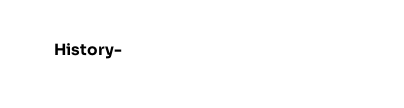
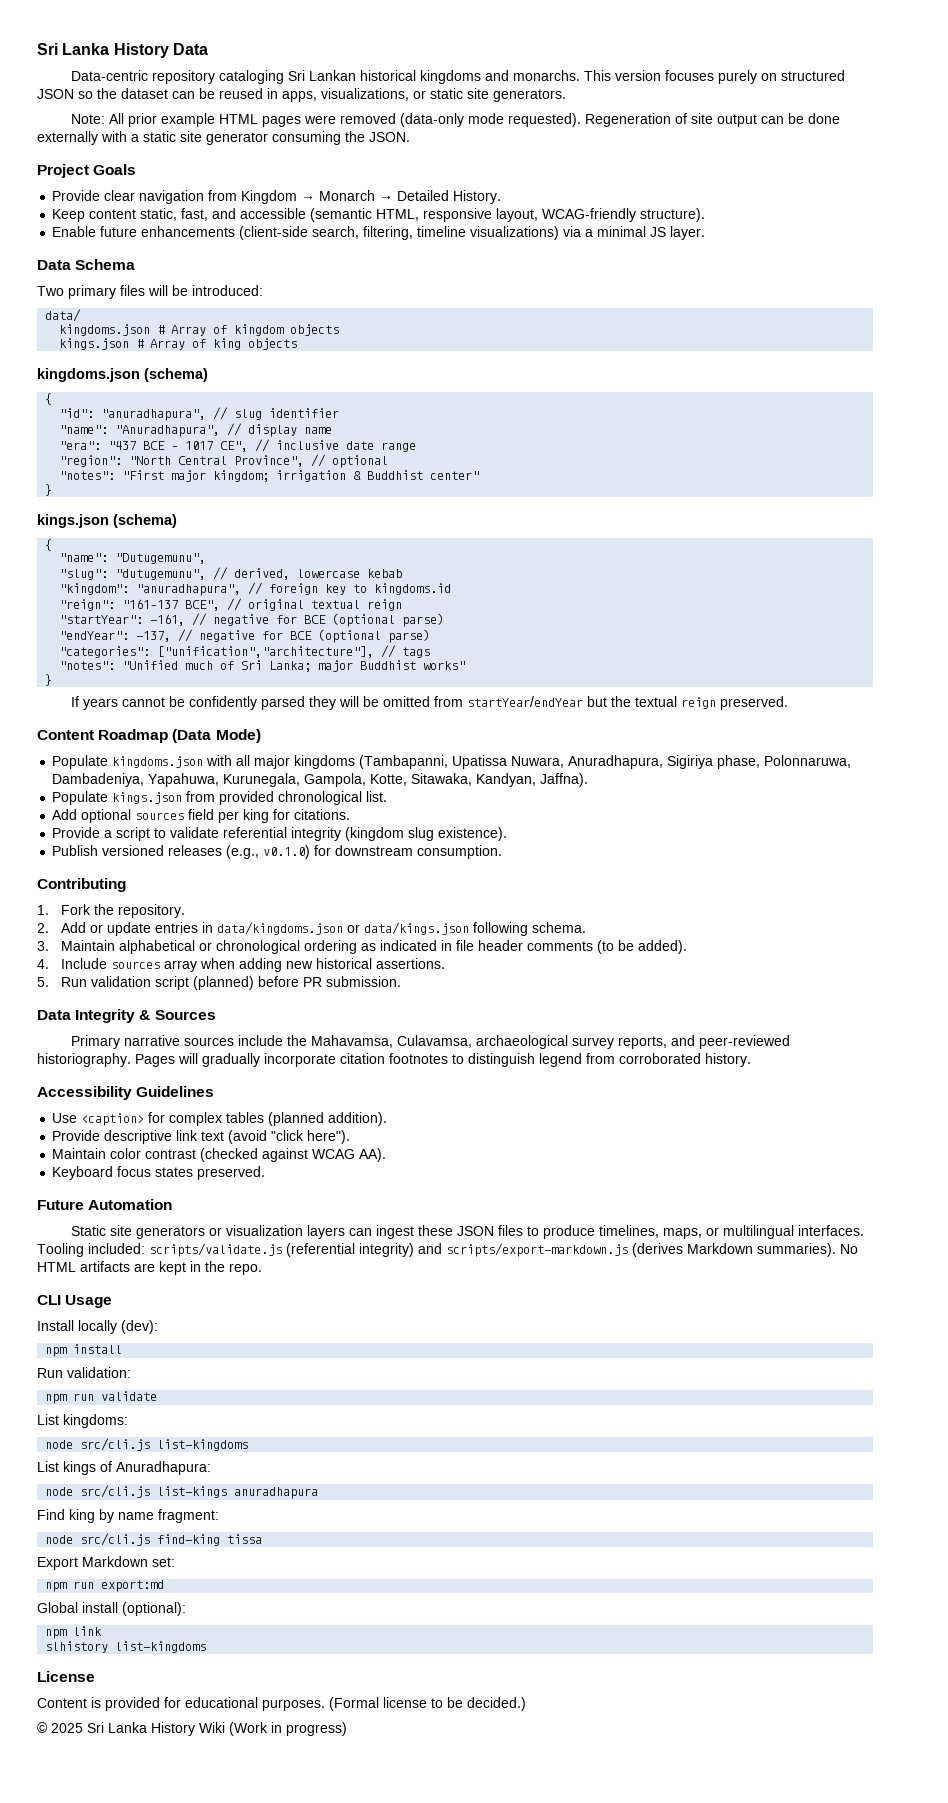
[54,43,122,59] History- -> [37,43,208,58] [71,70,846,84] [37,88,566,102] [71,113,841,127] [37,131,410,145] [37,164,137,178] [52,190,502,204] [52,208,706,222] [52,226,706,240] [37,259,136,270] [37,285,263,299] [45,309,82,322] [59,324,340,336] [59,338,298,350] [37,368,208,382] [45,393,53,405] [59,407,340,421] [59,423,333,437] [59,439,417,452] [59,454,389,468] [59,470,480,482] [45,484,53,496] [37,514,177,528] [45,539,53,551] [59,553,207,564] [59,567,403,580] [59,582,452,596] [59,598,403,611] [59,613,445,627] [59,629,431,643] [59,645,431,658] [59,660,466,672] [45,674,53,686] [71,696,789,710] [37,729,261,743] [52,755,852,769] [52,773,589,787] [52,791,388,805] [52,809,351,823] [52,827,508,841] [52,845,503,859] [37,878,126,892] [37,904,185,918] [37,922,586,936] [37,940,687,954] [37,958,445,972] [37,976,401,990] [37,1009,216,1023] [71,1035,791,1049] [37,1053,751,1067] [37,1086,215,1100] [52,1112,388,1126] [52,1130,351,1144] [52,1148,387,1162] [52,1166,266,1180] [37,1199,173,1210] [71,1225,865,1239] [37,1243,858,1257] [37,1261,262,1275] [37,1295,113,1308] [37,1320,158,1334] [45,1344,123,1357] [37,1367,131,1378] [45,1391,158,1404] [37,1414,128,1428] [45,1438,249,1451] [37,1461,211,1475] [45,1485,319,1499] [37,1509,219,1523] [45,1533,263,1546] [37,1556,175,1570] [45,1580,165,1592] [37,1602,186,1616] [45,1626,103,1639] [45,1641,207,1653] [37,1671,95,1682] [37,1697,526,1711] [37,1722,347,1736] Sri Lanka History Data // Data-centric repository cataloging Sri Lankan historical kingdoms and monarchs. This version focuses purely on structured JSON so the dataset can be reused in apps, visualizations, or static site generators. // Note: All prior example HTML pages were removed (data-only mode requested). Regeneration of site output can be done externally with a static site generator consuming the JSON. // Project Goals // Provide clear navigation from Kingdom → Monarch → Detailed History. // Keep content static, fast, and accessible (semantic HTML, responsive layout, WCAG-friendly structure). // Enable future enhancements (client-side search, filtering, timeline visualizations) via a minimal JS layer. // Data Schema // Two primary files will be introduced: // data/ // kingdoms.json # Array of kingdom objects // kings.json # Array of king objects // kingdoms.json (schema) // { // "id": "anuradhapura", // slug identifier // "name": "Anuradhapura", // display name // "era": "437 BCE – 1017 CE", // inclusive date range // "region": "North Central Province", // optional // "notes": "First major kingdom; irrigation & Buddhist center" // } // kings.json (schema) // { // "name": "Dutugemunu", // "slug": "dutugemunu", // derived, lowercase kebab // "kingdom": "anuradhapura", // foreign key to kingdoms.id // "reign": "161–137 BCE", // original textual reign // "startYear": -161, // negative for BCE (optional parse) // "endYear": -137, // negative for BCE (optional parse) // "categories": ["unification","architecture"], // tags // "notes": "Unified much of Sri Lanka; major Buddhist works" // } // If years cannot be confidently parsed they will be omitted from startYear/endYear but the textual reign preserved. // Content Roadmap (Data Mode) // Populate kingdoms.json with all major kingdoms (Tambapanni, Upatissa Nuwara, Anuradhapura, Sigiriya phase, Polonnaruwa, Dambadeniya, Yapahuwa, Kurunegala, Gampola, Kotte, Sitawaka, Kandyan, Jaffna). // Populate kings.json from provided chronological list. // Add optional sources field per king for citations. // Provide a script to validate referential integrity (kingdom slug existence). // Publish versioned releases (e.g., v0.1.0) for downstream consumption. // Contributing // 1. Fork the repository. // 2. Add or update entries in data/kingdoms.json or data/kings.json following schema. // 3. Maintain alphabetical or chronological ordering as indicated in file header comments (to be added). // 4. Include sources array when adding new historical assertions. // 5. Run validation script (planned) before PR submission. // Data Integrity & Sources // Primary narrative sources include the Mahavamsa, Culavamsa, archaeological survey reports, and peer-reviewed historiography. Pages will gradually incorporate citation footnotes to distinguish legend from corroborated history. // Accessibility Guidelines // Use <caption> for complex tables (planned addition). // Provide descriptive link text (avoid "click here"). // Maintain color contrast (checked against WCAG AA). // Keyboard focus states preserved. // Future Automation // Static site generators or visualization layers can ingest these JSON files to produce timelines, maps, or multilingual interfaces. Tooling included: scripts/validate.js (referential integrity) and scripts/export-markdown.js (derives Markdown summaries). No HTML artifacts are kept in the repo. // CLI Usage // Install locally (dev): // npm install // Run validation: // npm run validate // List kingdoms: // node src/cli.js list-kingdoms // List kings of Anuradhapura: // node src/cli.js list-kings anuradhapura // Find king by name fragment: // node src/cli.js find-king tissa // Export Markdown set: // npm run export:md // Global install (optional): // npm link // slhistory list-kingdoms // License // Content is provided for educational purposes. (Formal license to be decided.) // © 2025 Sri Lanka History Wiki (Work in progress)

